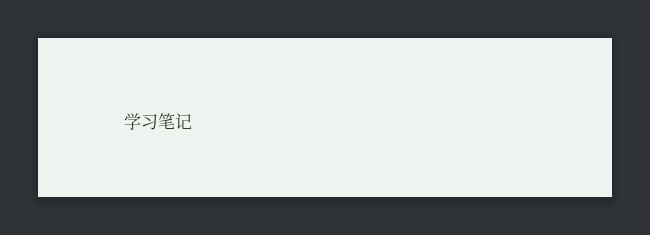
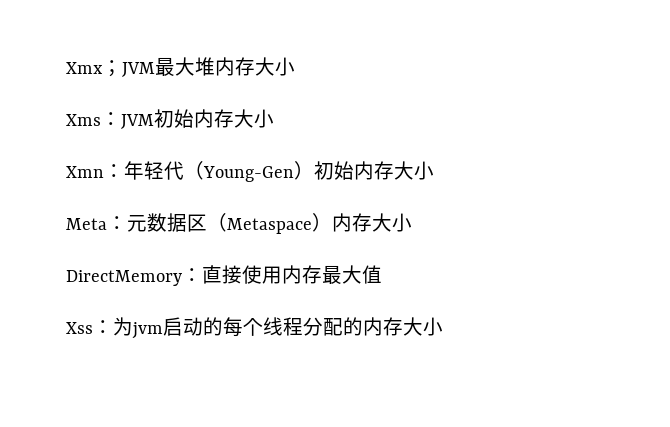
[124,113,192,130] 学习笔记 -> [66,57,295,77] [66,109,274,129] [66,161,434,182] [66,213,412,234] [66,265,382,286] [66,317,443,339] Xmx；JVM最大堆内存大小 // Xms：JVM初始内存大小 // Xmn：年轻代（Young-Gen）初始内存大小 // Meta：元数据区（Metaspace）内存大小 // DirectMemory：直接使用内存最大值 // Xss：为jvm启动的每个线程分配的内存大小

